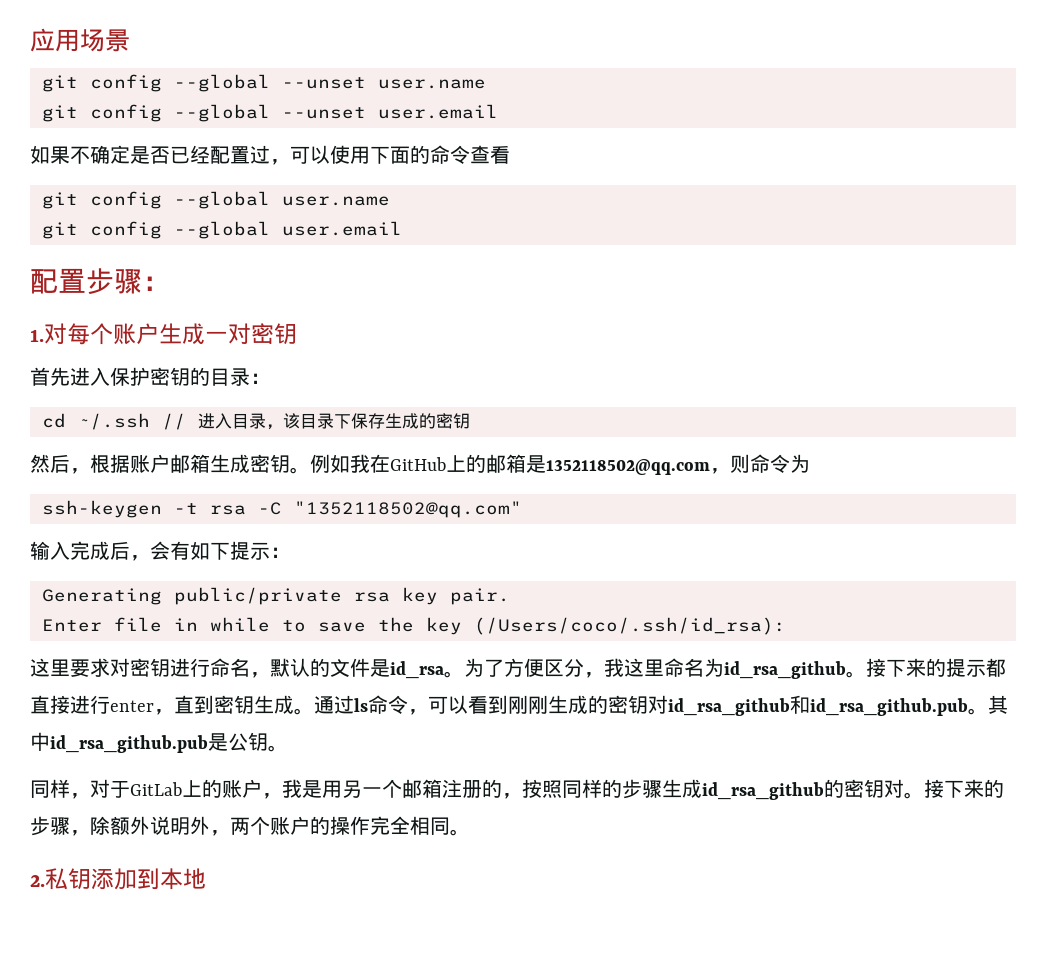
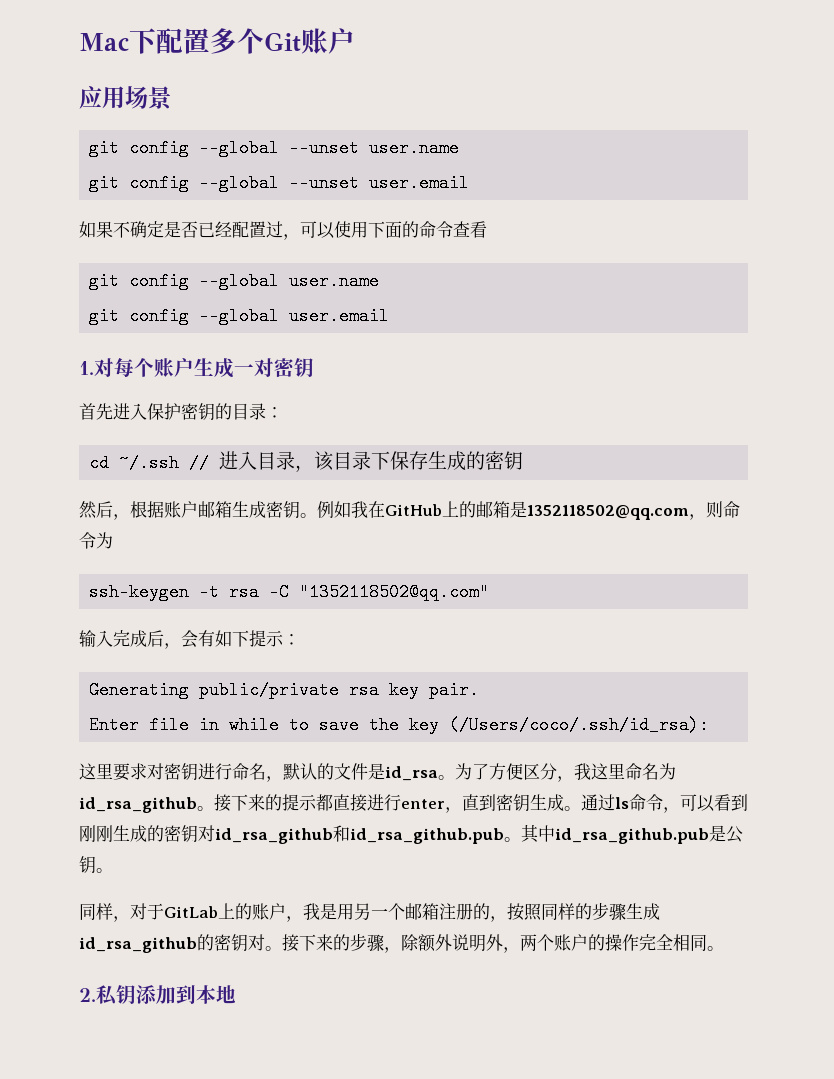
(30, 40) none -> [79,28,355,54] Mac下配置多个Git账户 //
[30,268,170,295] // 配置步骤： -> (390, 316) none

